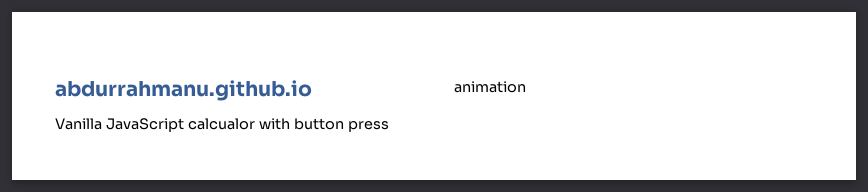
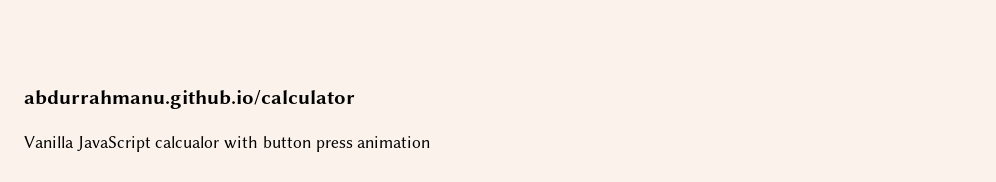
[55,80,312,101] abdurrahmanu.github.io -> [24,90,355,109] abdurrahmanu.github.io/calculator

